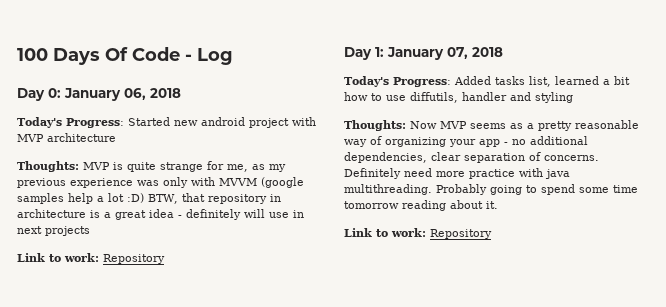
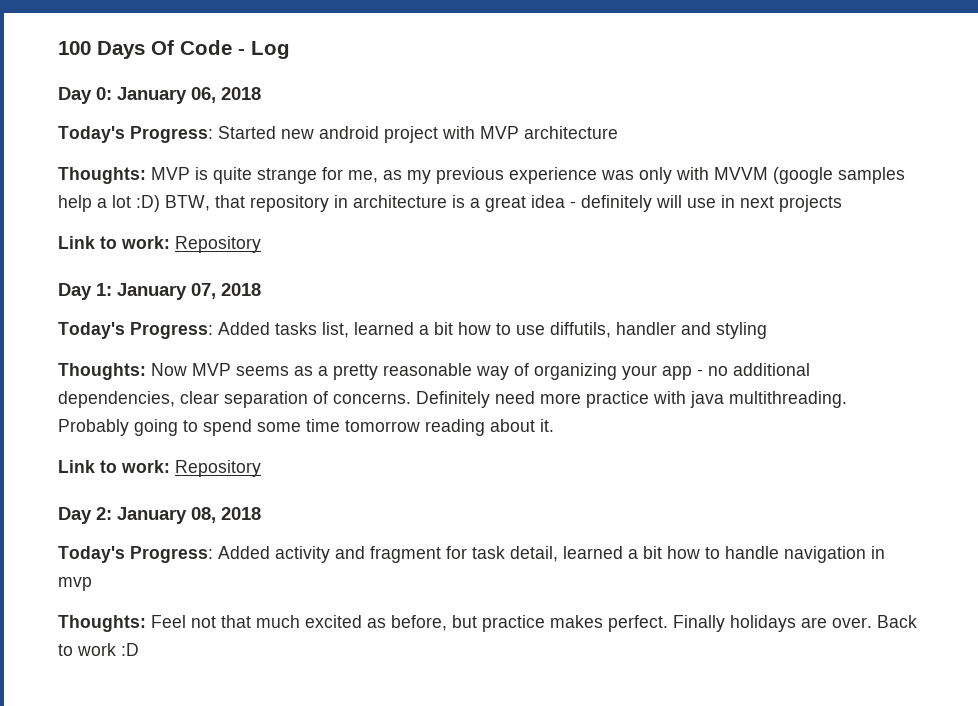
(492, 234) none -> [58,507,261,524] [58,546,885,563] [58,577,92,591] [58,615,917,632] [58,643,139,656] // Day 2: January 08, 2018 // Today's Progress: Added activity and fragment for task detail, learned a bit how to handle navigation in mvp // Thoughts: Feel not that much excited as before, but practice makes perfect. Finally holidays are over. Back to work :D

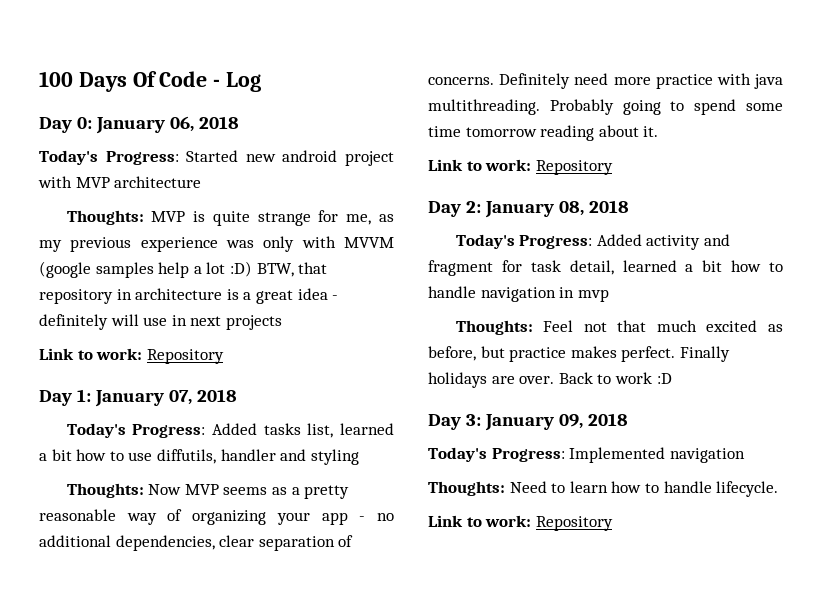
(139, 649) none -> [428,413,628,431] [428,447,745,463] [428,481,779,497] [428,515,613,531] // Day 3: January 09, 2018 // Today's Progress: Implemented navigation // Thoughts: Need to learn how to handle lifecycle. // Link to work: Repository

